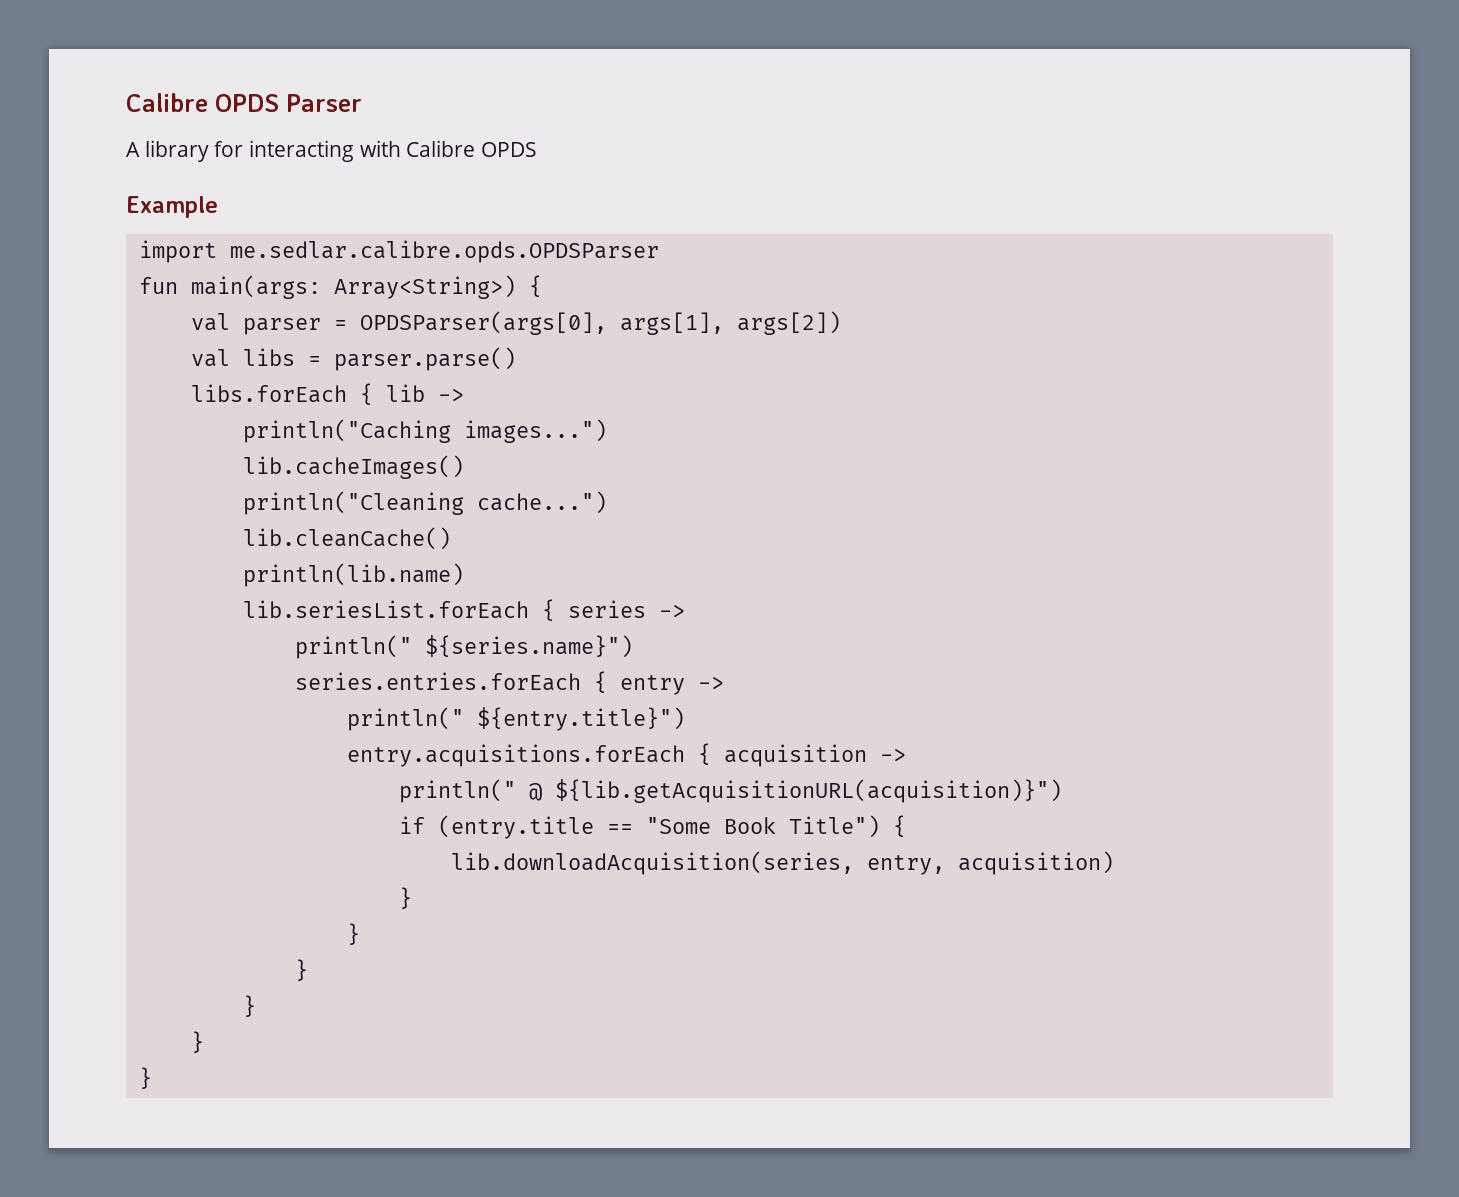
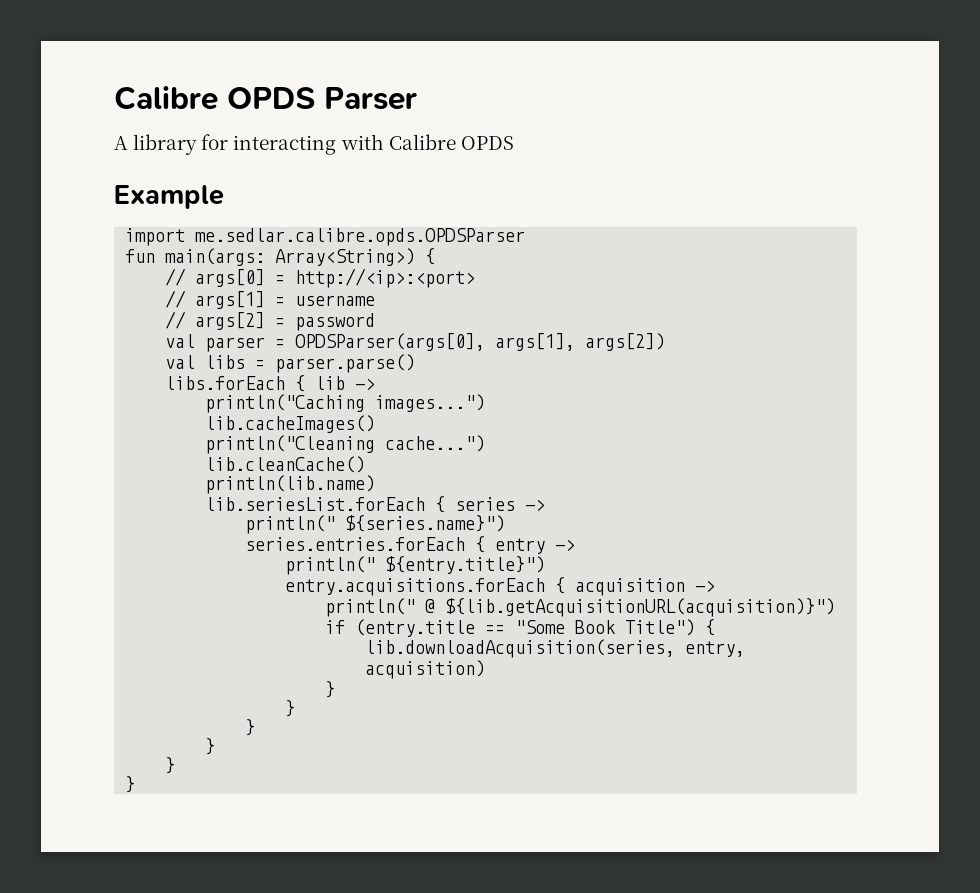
(542, 286) none -> [165,268,476,288] [165,290,376,309] [165,311,376,331] // // args[0] = http://<ip>:<port> // // args[1] = username // // args[2] = password

